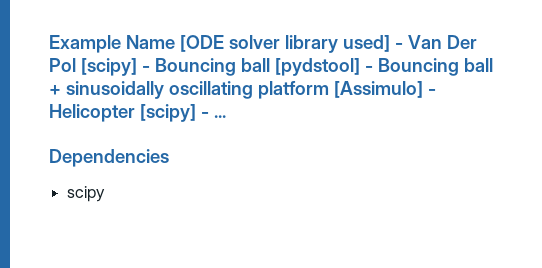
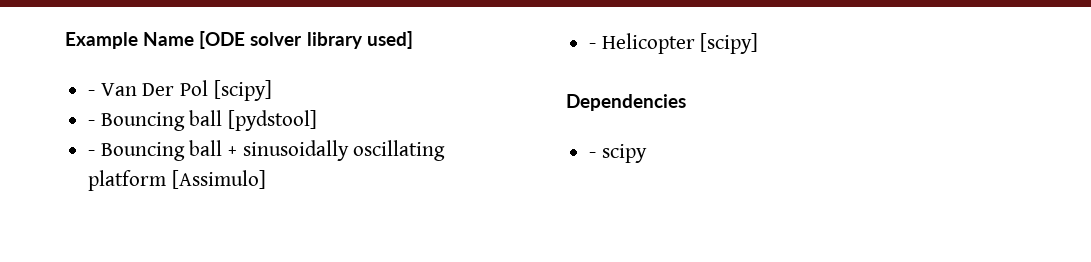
(390, 43) none -> (413, 40) //
(137, 67) none -> (272, 90) //
(360, 67) none -> (318, 120) //
(423, 89) none -> (266, 179) //
[200,112,226,118] - ... -> (759, 43) none
(169, 158) none -> [589,152,597,158] -

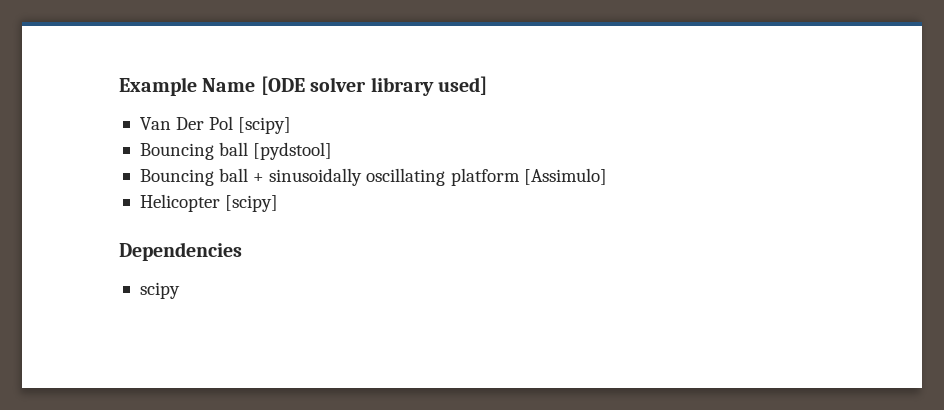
[88,90,96,96] - -> (487, 85) none
[88,120,96,126] - -> (292, 125) none
[88,150,96,156] - -> (333, 151) none
[589,43,597,49] - -> (607, 176) none
[589,152,597,158] - -> (242, 251) none

